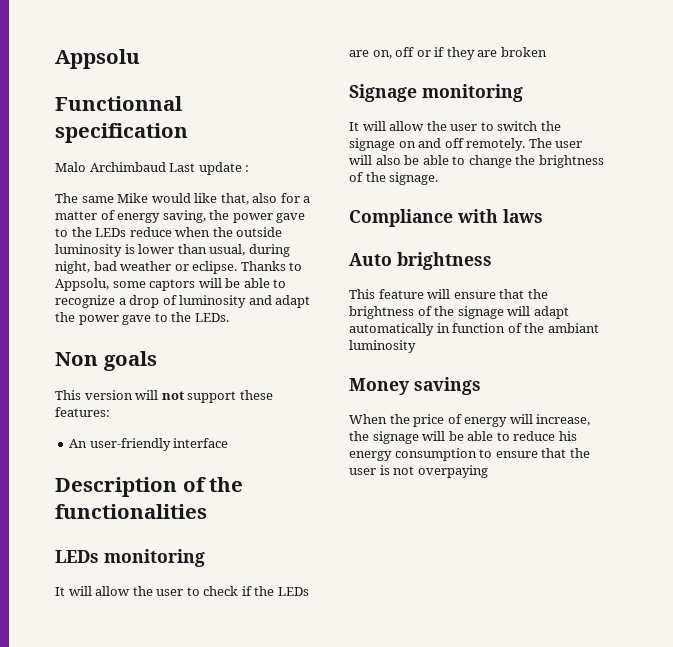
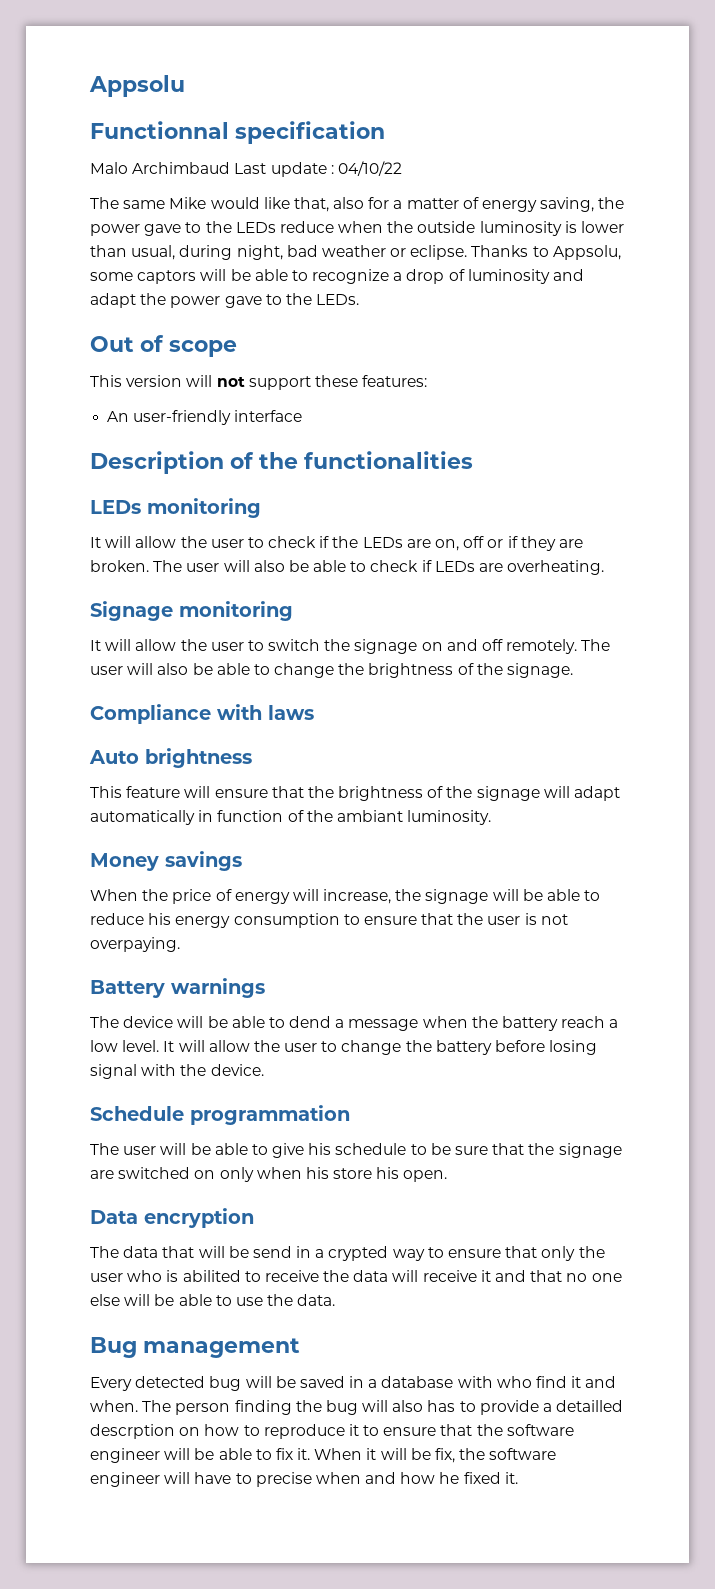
(250, 168) none -> [337,161,402,176] 04/10/22
[55,351,157,371] Non goals -> [90,335,237,357] Out of scope
[500,47,547,57] broken -> [90,560,605,575] broken. The user will also be able to check if LEDs are overheating.
[349,340,416,353] luminosity -> [407,810,492,825] luminosity.
[417,465,488,478] overpaying -> [90,937,180,952] [90,978,265,998] [90,1016,619,1031] [90,1040,598,1055] [90,1064,264,1079] [90,1105,350,1125] [90,1143,622,1158] [90,1167,448,1182] [90,1208,254,1228] [90,1246,605,1261] [90,1270,622,1282] [90,1294,336,1306] [90,1337,300,1358] [90,1376,617,1391] [90,1400,624,1415] [90,1424,574,1439] [90,1448,557,1463] [90,1472,518,1487] overpaying. // Battery warnings // The device will be able to dend a message when the battery reach a low level. It will allow the user to change the battery before losing signal with the device. // Schedule programmation // The user will be able to give his schedule to be sure that the signage are switched on only when his store his open. // Data encryption // The data that will be send in a crypted way to ensure that only the user who is abilited to receive the data will receive it and that no one else will be able to use the data. // Bug management // Every detected bug will be saved in a database with who find it and when. The person finding the bug will also has to provide a detailled descrption on how to reproduce it to ensure that the software engineer will be able to fix it. When it will be fix, the software engineer will have to precise when and how he fixed it.

